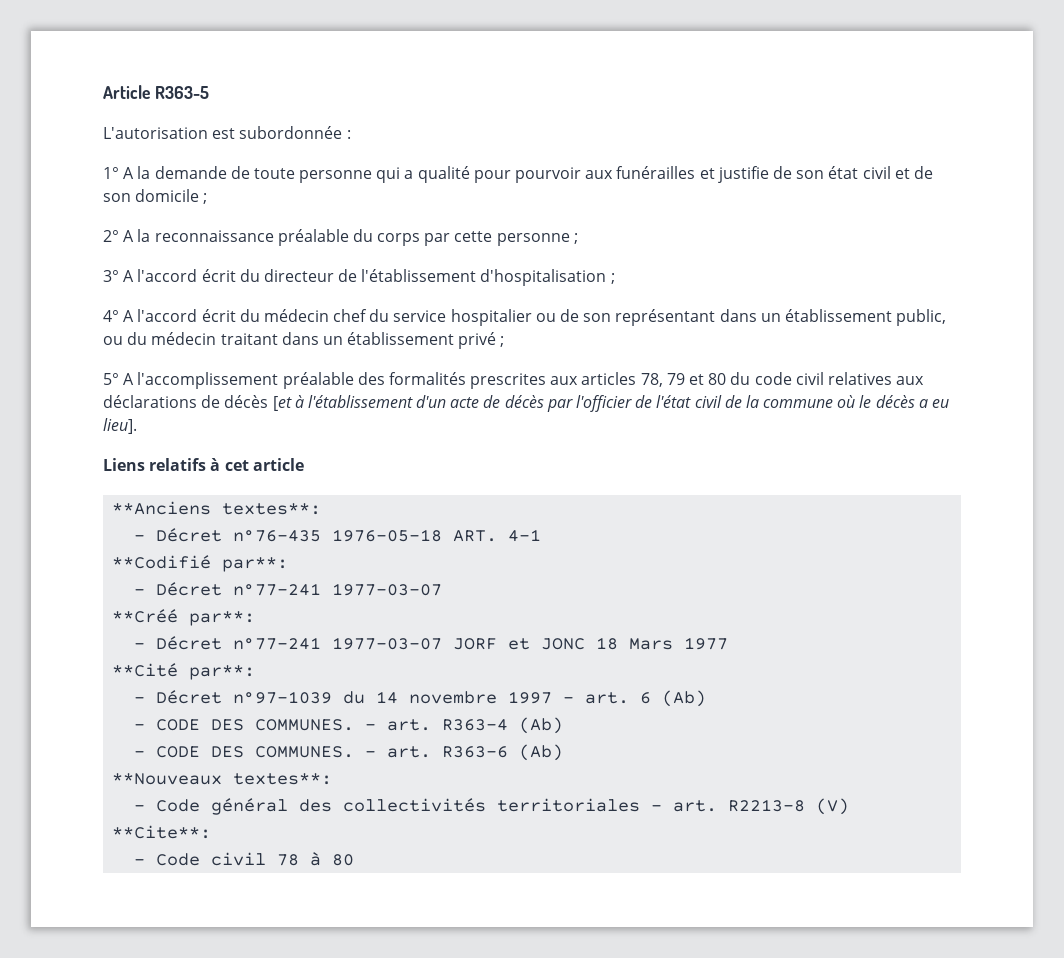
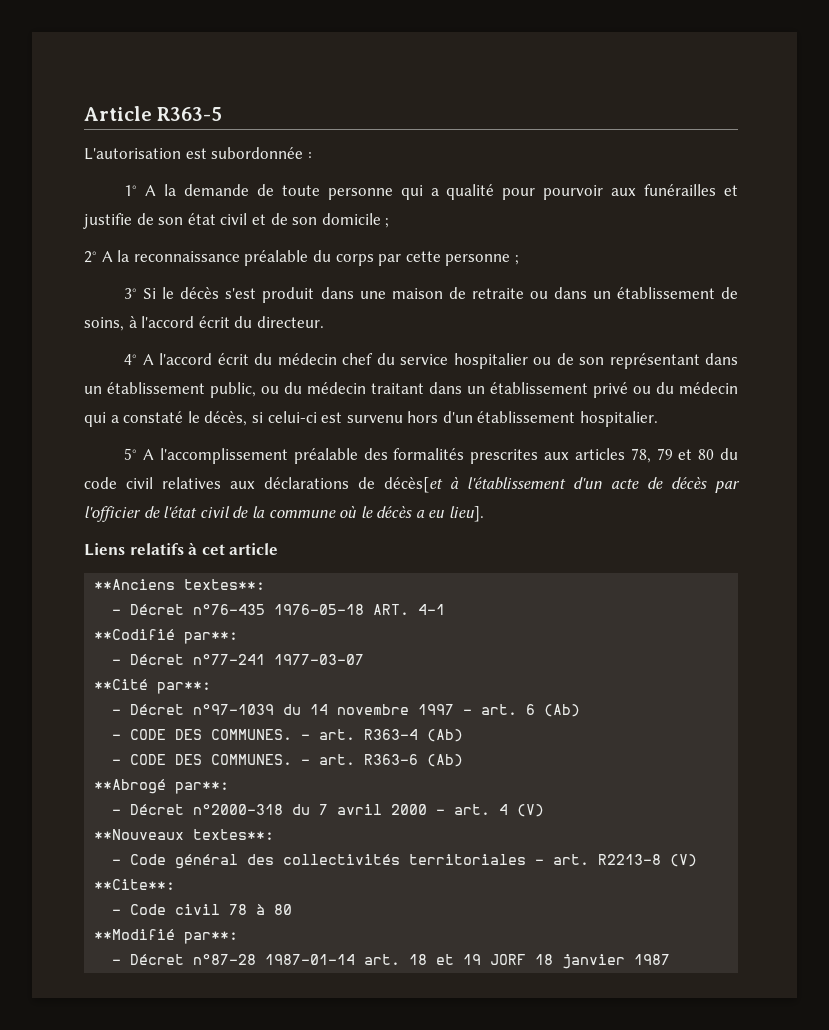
[123,269,615,286] A l'accord écrit du directeur de l'établissement d'hospitalisation ; -> [143,287,738,303] [84,316,324,331] Si le décès s'est produit dans une maison de retraite ou dans un établissement de soins, à l'accord écrit du directeur.
[500,336,505,347] ; -> [633,382,738,394] [84,411,659,427] ou du médecin qui a constaté le décès, si celui-ci est survenu hors d'un établissement hospitalier.
[224,395,292,411] décès [et -> [384,477,443,493] décès[et
[112,609,256,626] [134,636,729,650] // **Créé par**: // - Décret n°77-241 1977-03-07 JORF et JONC 18 Mars 1977 -> (365, 659) none
(564, 752) none -> [94,779,230,794] [112,804,545,817] // **Abrogé par**: // - Décret n°2000-318 du 7 avril 2000 - art. 4 (V)
(355, 860) none -> [94,929,239,944] [112,954,671,969] // **Modifié par**: // - Décret n°87-28 1987-01-14 art. 18 et 19 JORF 18 janvier 1987

